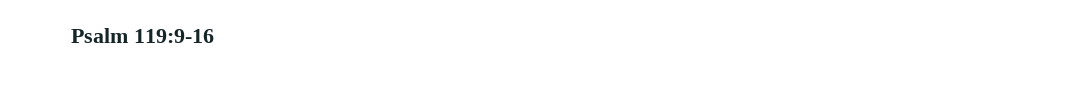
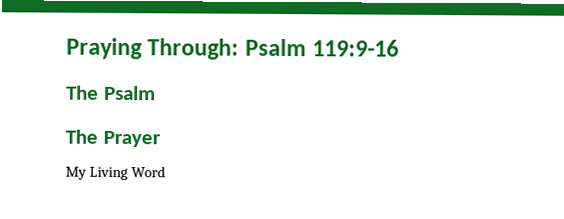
(71, 35) none -> [66,37,240,60] Praying Through:
(214, 36) none -> [66,85,156,101] [65,129,161,148] [65,166,166,181] // The Psalm // The Prayer // My Living Word

